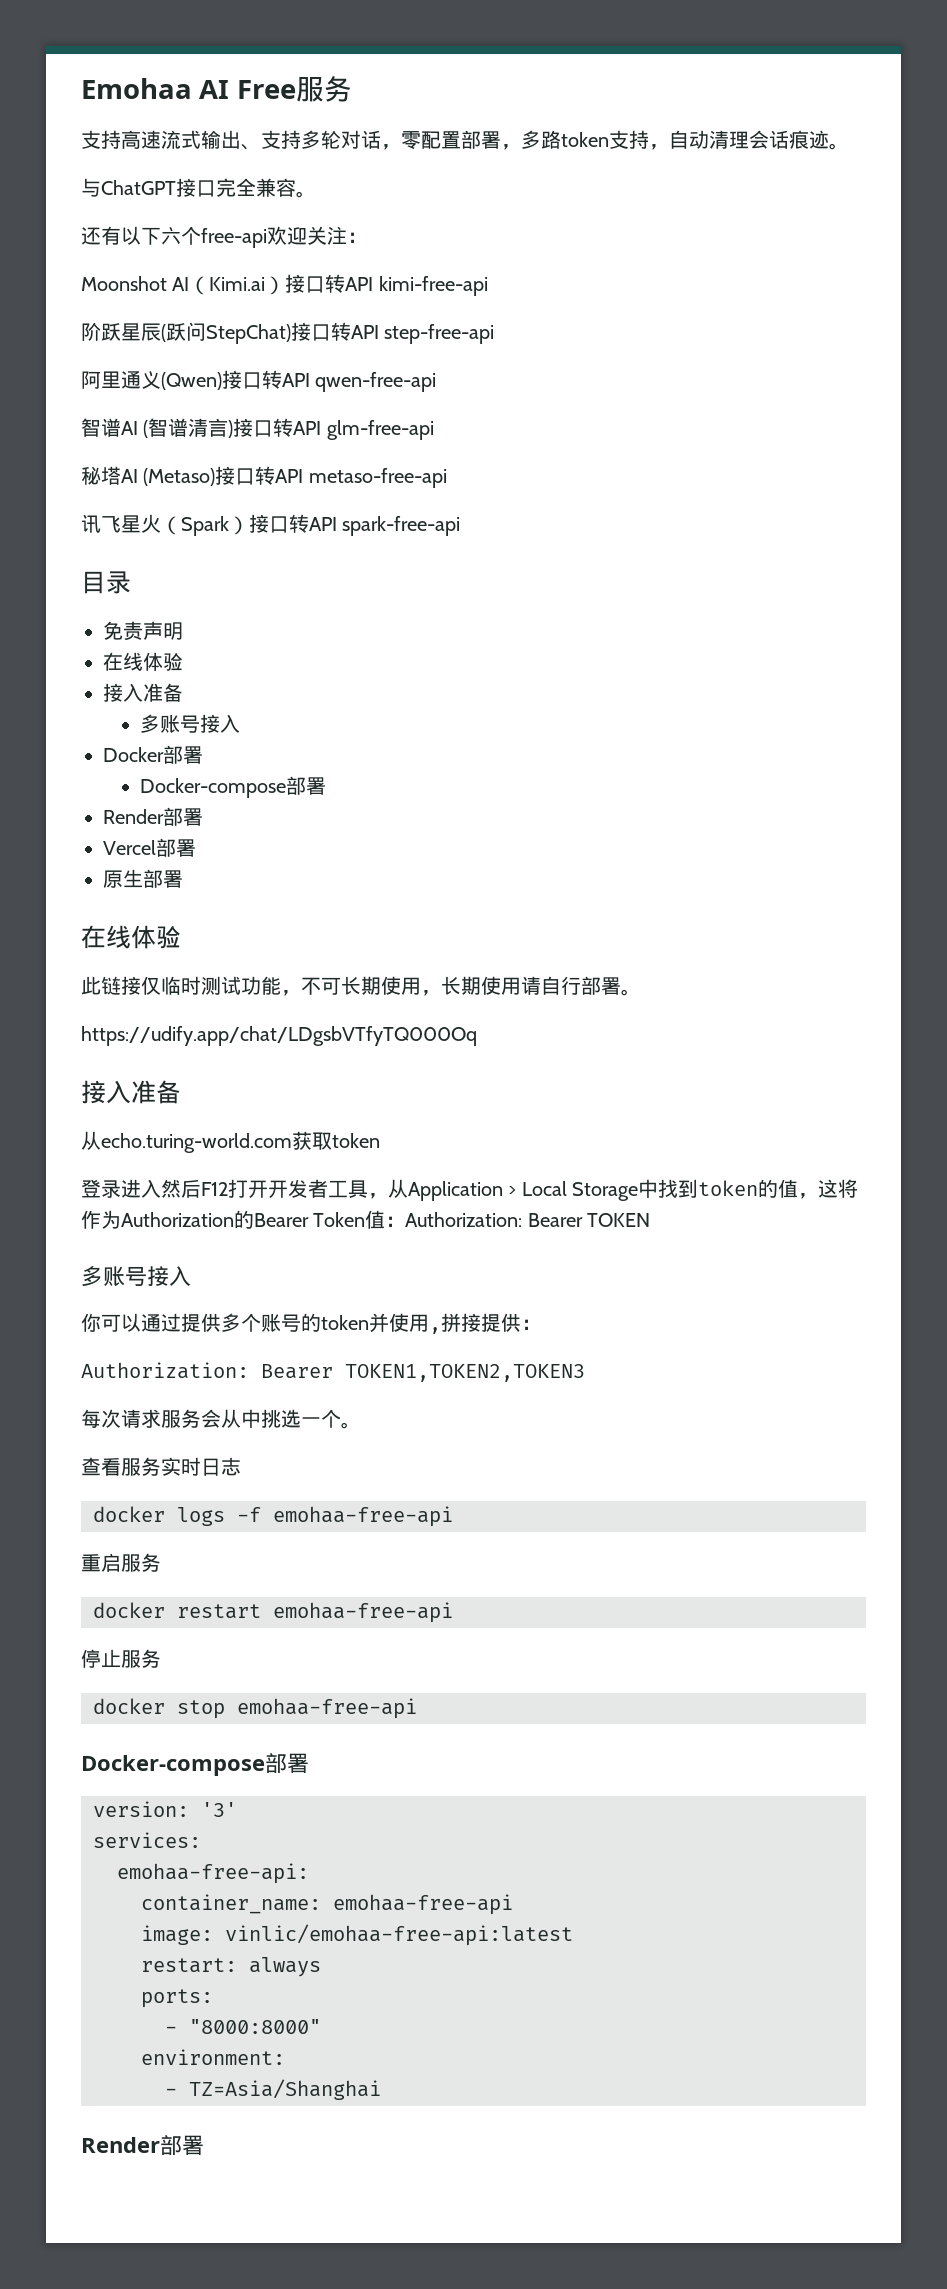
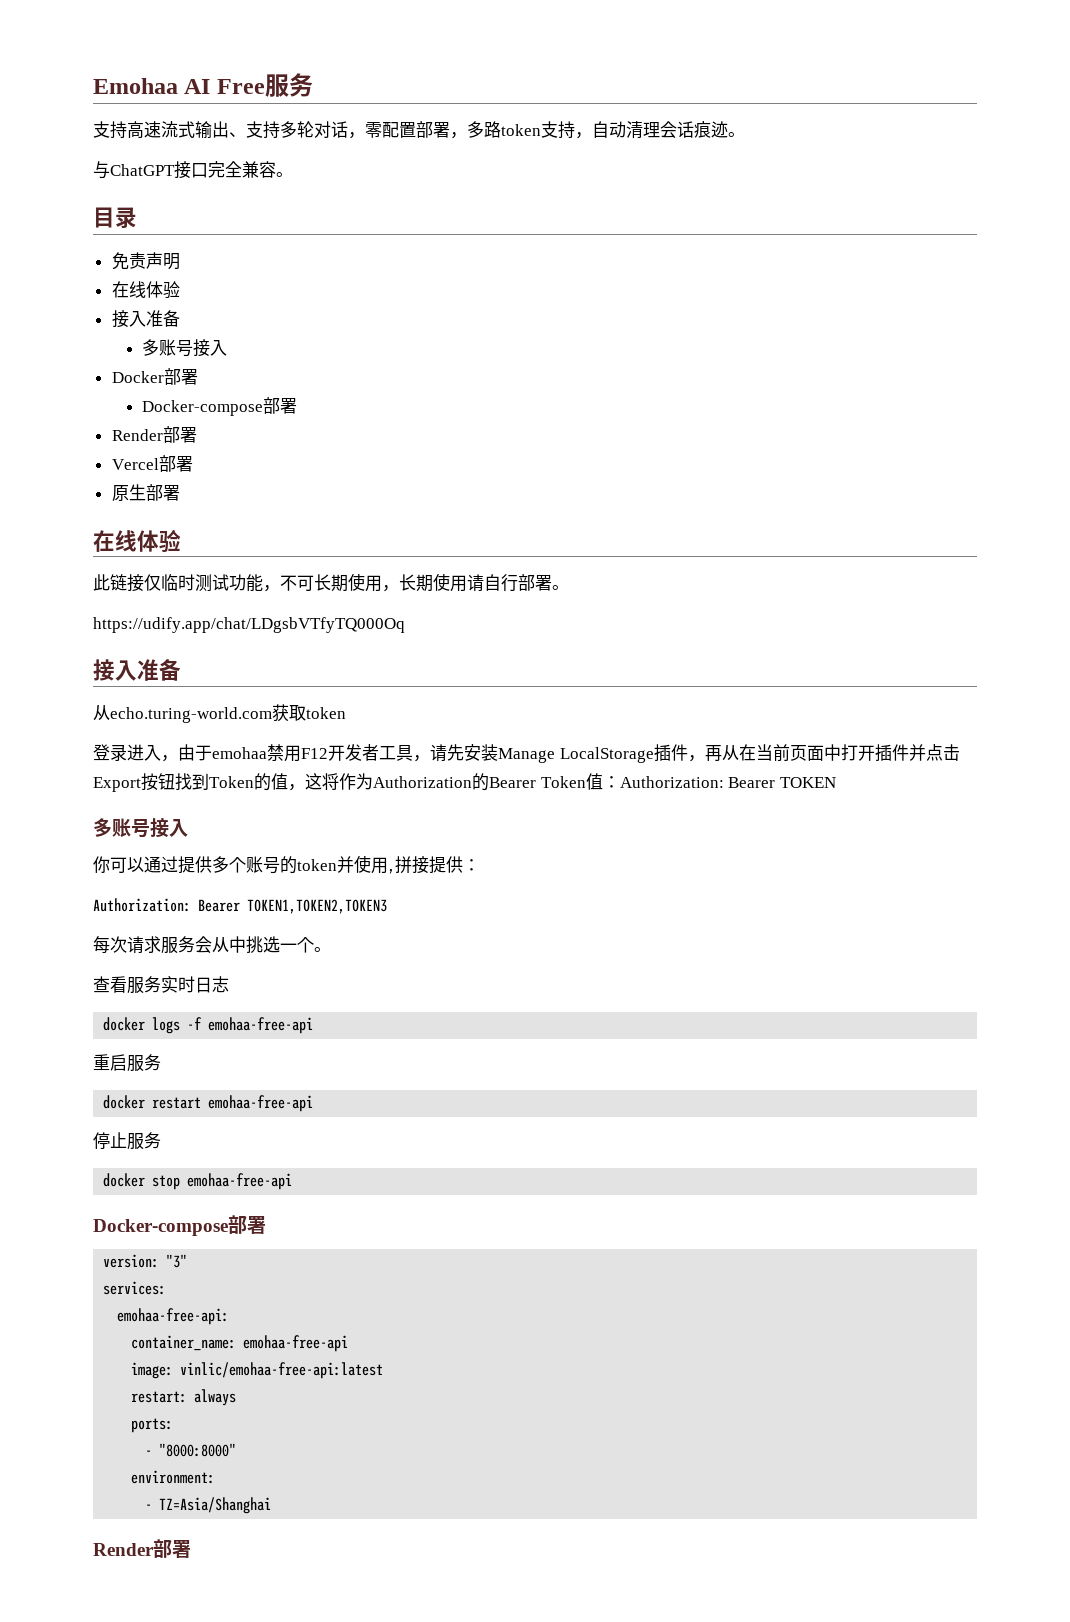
[81,226,367,248] [81,274,488,296] [81,322,495,344] [81,370,437,392] [81,418,434,440] [81,466,447,488] [81,514,461,536] // 还有以下六个free-api欢迎关注： // Moonshot AI（Kimi.ai）接口转API kimi-free-api // 阶跃星辰(跃问StepChat)接口转API step-free-api // 阿里通义(Qwen)接口转API qwen-free-api // 智谱AI (智谱清言)接口转API glm-free-api // 秘塔AI (Metaso)接口转API metaso-free-api // 讯飞星火（Spark）接口转API spark-free-api -> (293, 174) none
[161,1179,759,1201] 然后F12打开开发者工具，从Application > Local Storage中找到token -> [161,744,960,763] [93,773,254,792] ，由于emohaa禁用F12开发者工具，请先安装Manage LocalStorage插件，再从在当前页面中打开插件并点击Export按钮找到Token
[201,1802,237,1817] '3' -> [166,1254,188,1268] "3"

